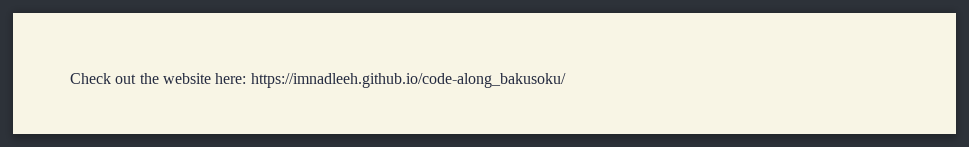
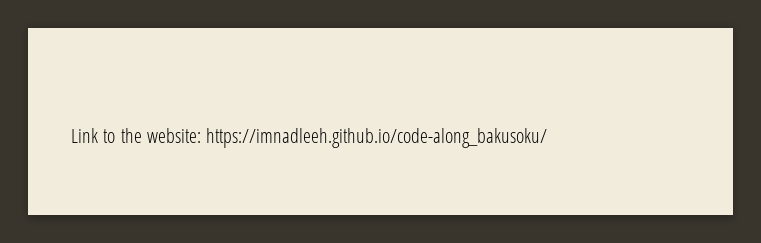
[70,73,247,84] Check out the website here: -> [71,128,201,143] Link to the website:

